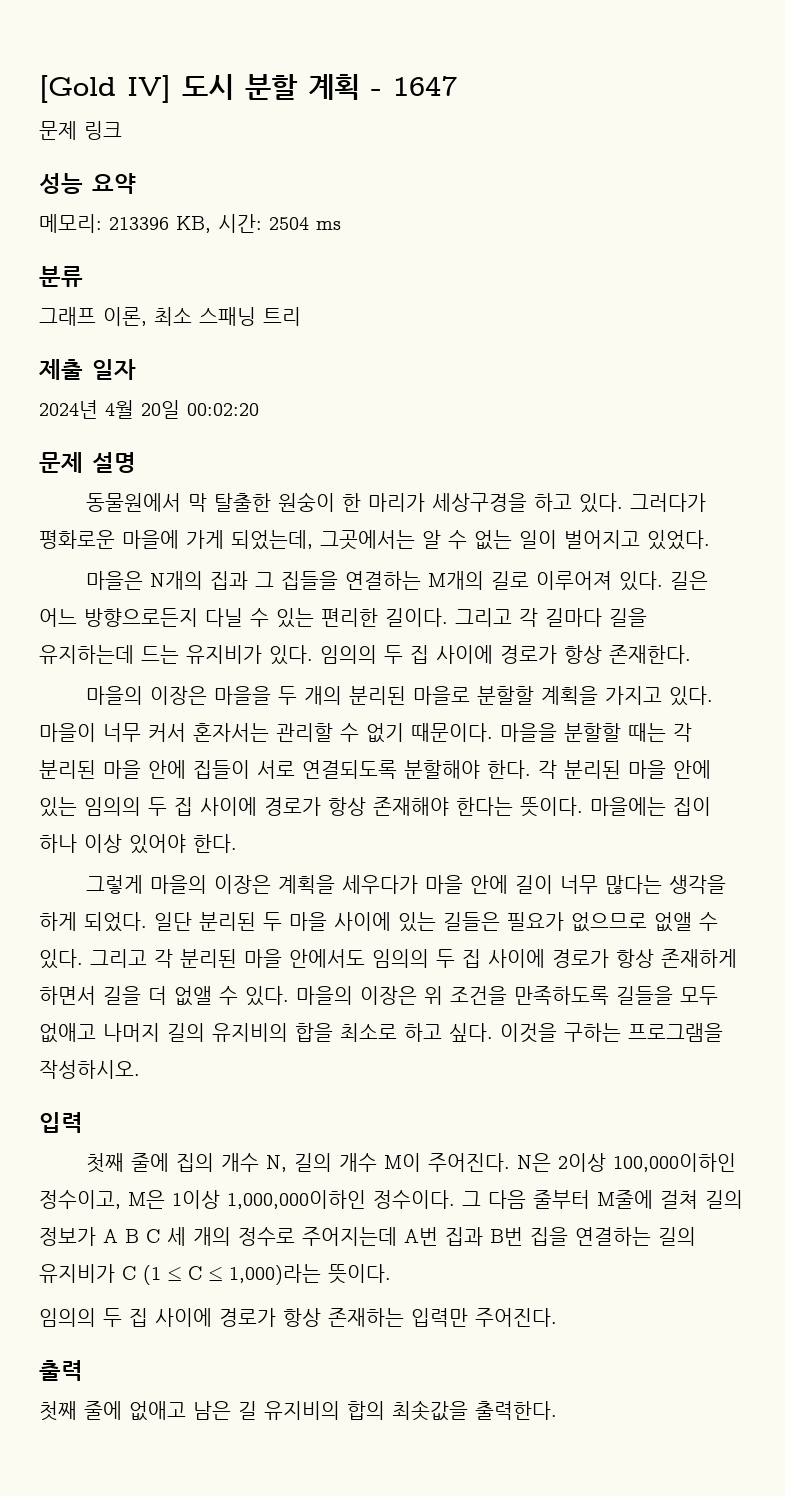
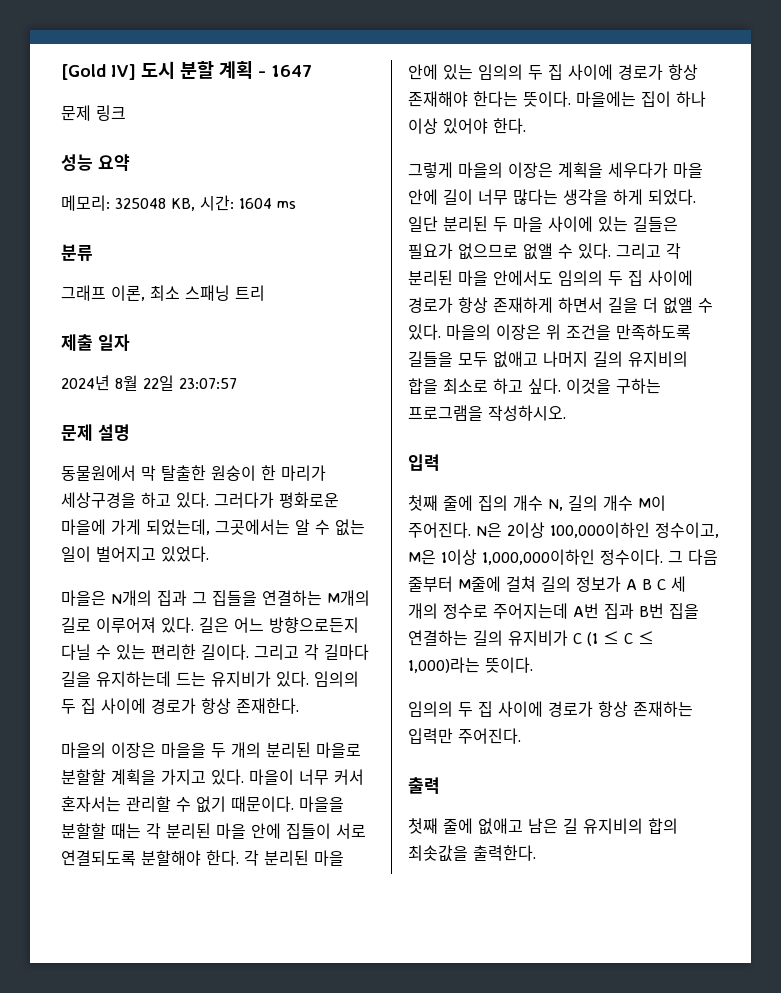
[109,217,169,230] 213396 -> [115,198,166,209] 325048
[269,217,309,230] 2504 -> [239,198,272,209] 1604
[105,400,259,419] 4월 20일 00:02:20 -> [115,375,237,391] 8월 22일 23:07:57

